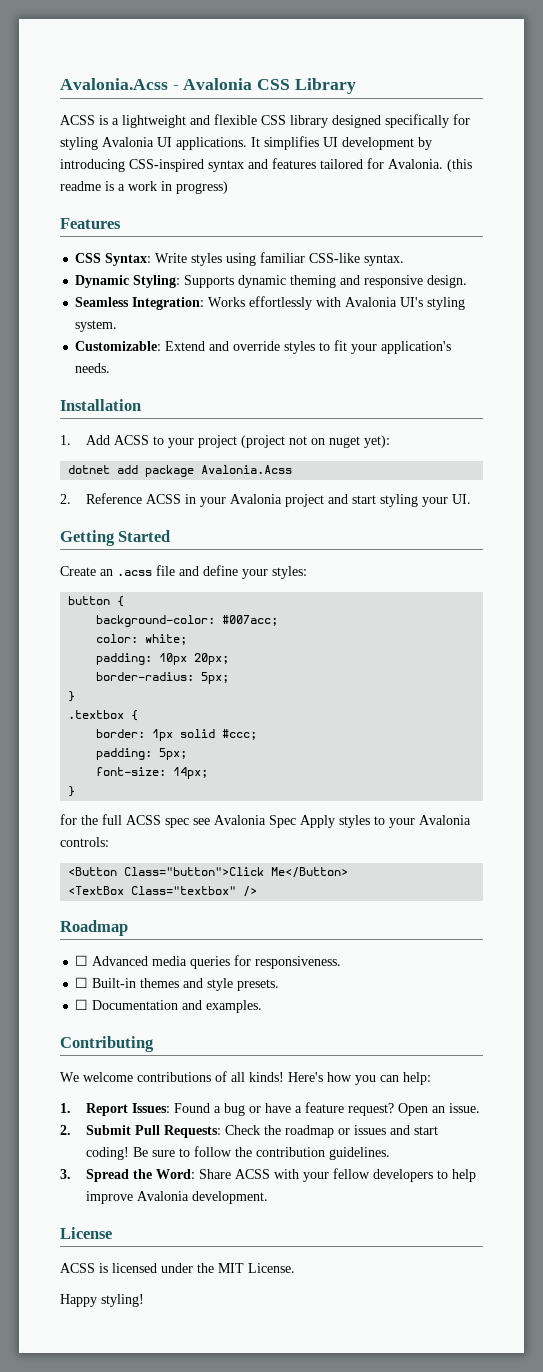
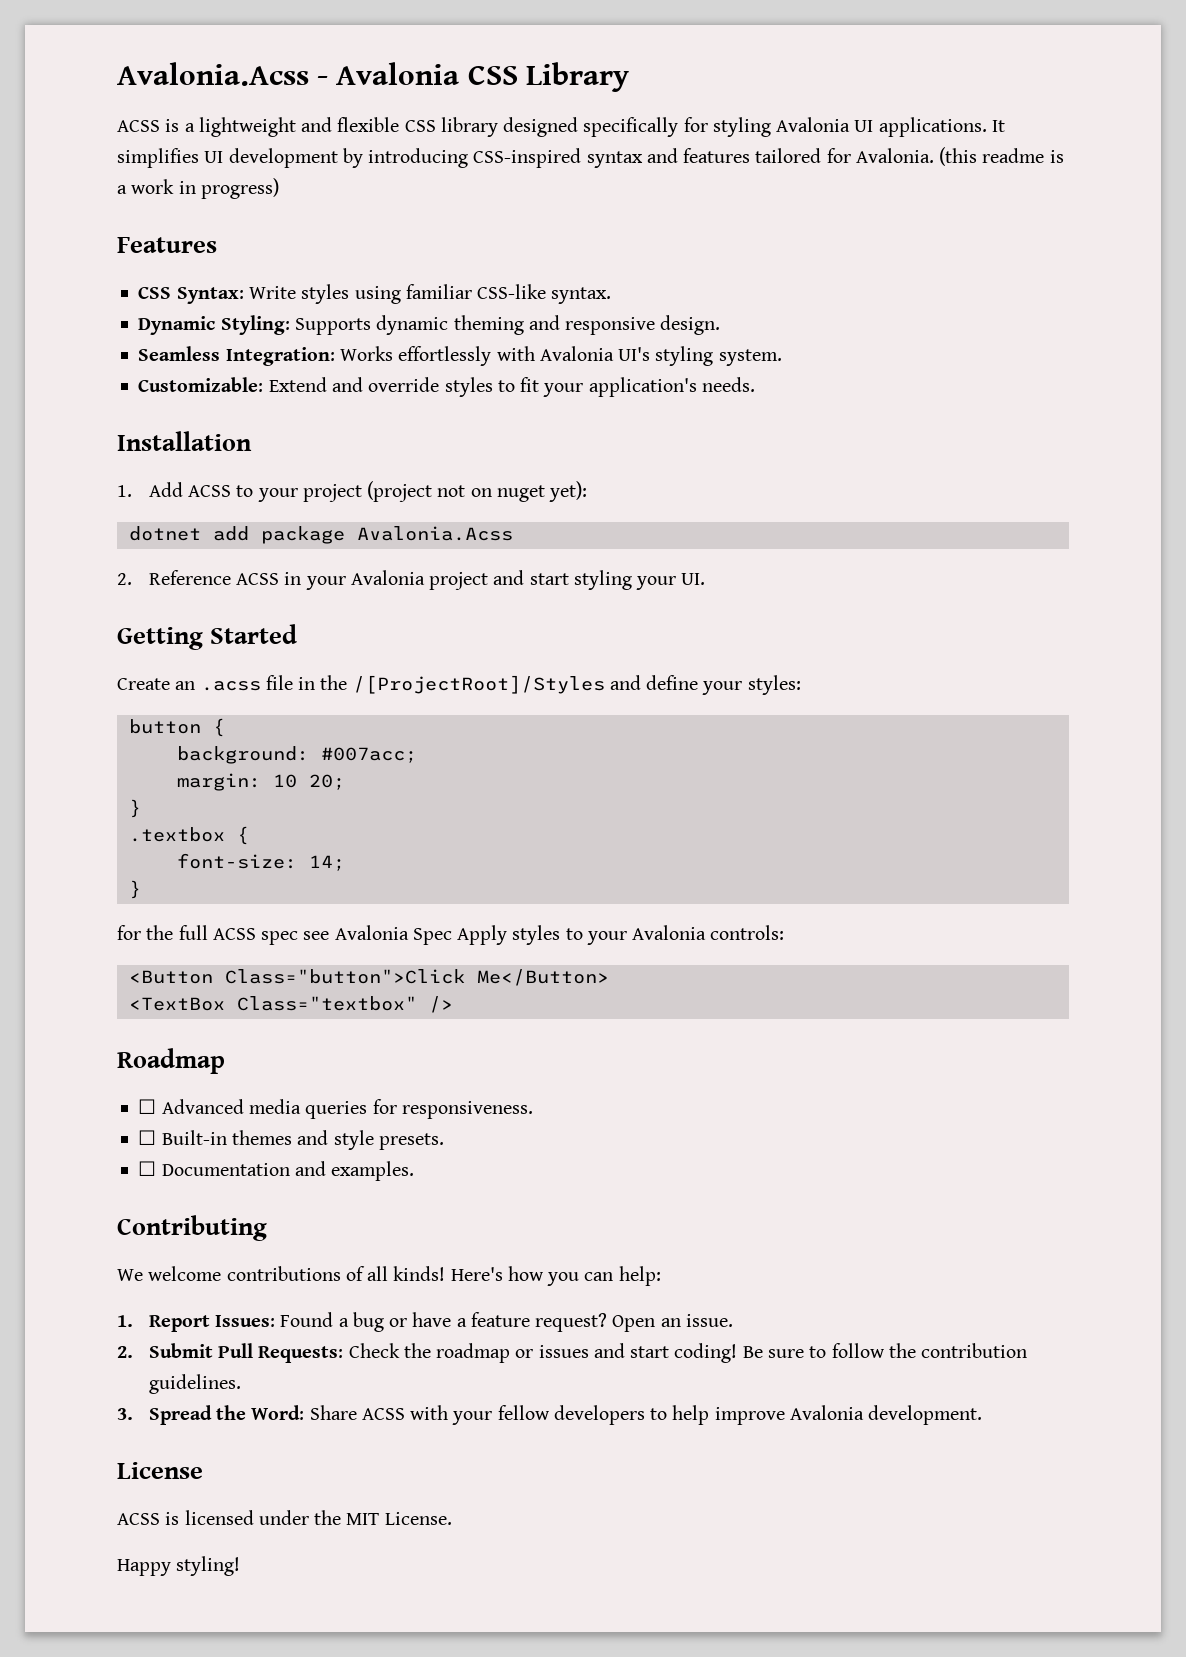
(175, 570) none -> [298,675,605,694] in the /[ProjectRoot]/Styles
[96,615,216,627] background-color: -> [176,746,309,764] background:
[96,634,188,645] [96,653,230,665] [96,672,230,684] [68,691,76,702] [68,710,139,721] [96,729,258,741] [96,748,188,760] color: white; // padding: 10px 20px; // border-radius: 5px; // } // .textbox { // border: 1px solid #ccc; // padding: 5px; -> [176,773,345,791] [128,799,141,818] [128,826,249,845] margin: 10 20; // } // .textbox {
[173,767,209,779] 14px; -> [308,855,345,871] 14;

